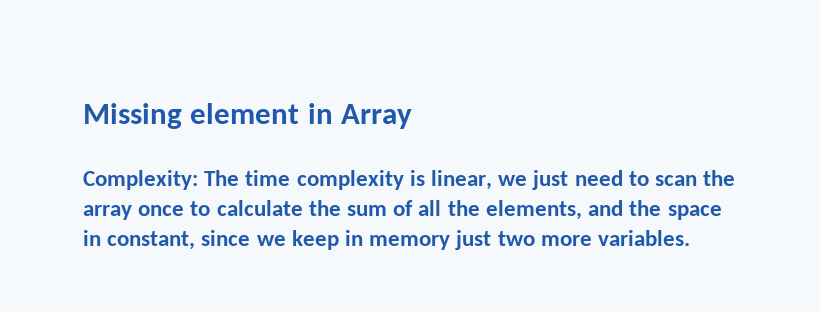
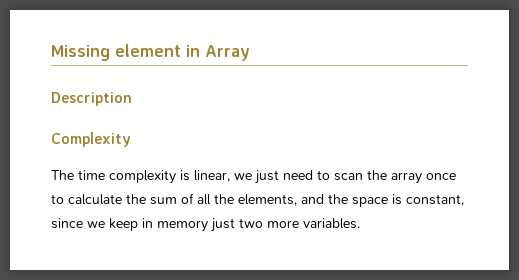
[83,170,198,190] Complexity: -> [51,92,132,106] [51,132,131,147] Description // Complexity //
[83,230,101,246] in -> [392,194,402,205] is

